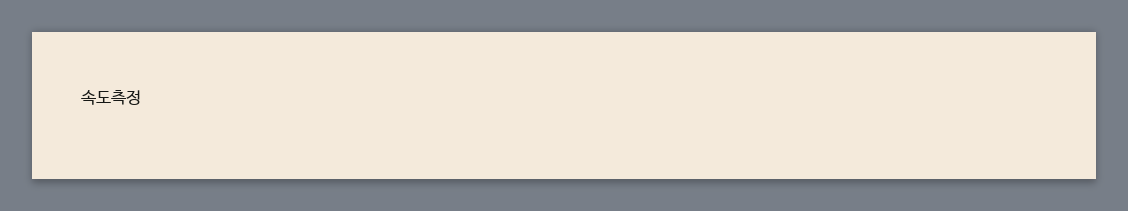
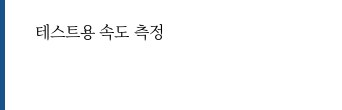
[81,90,141,105] 속도측정 -> [35,23,164,41] 테스트용 속도 측정

